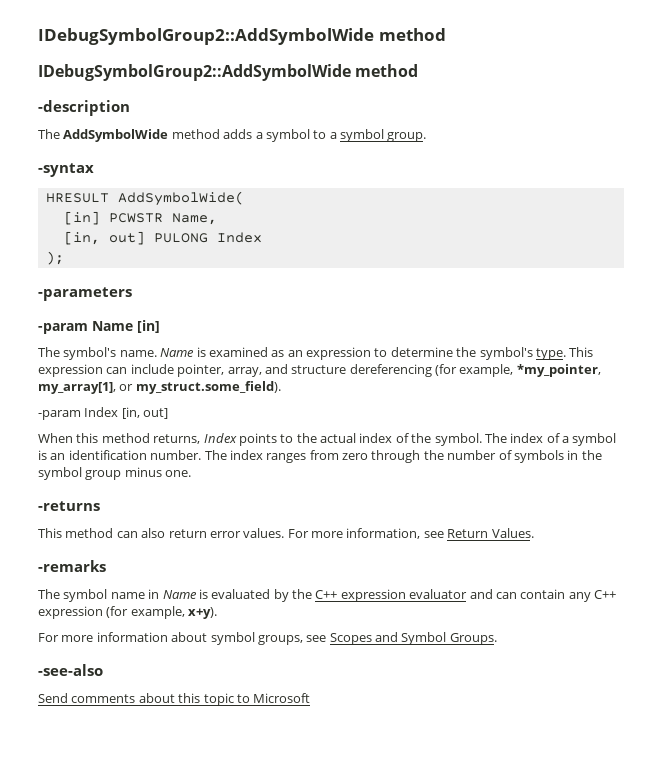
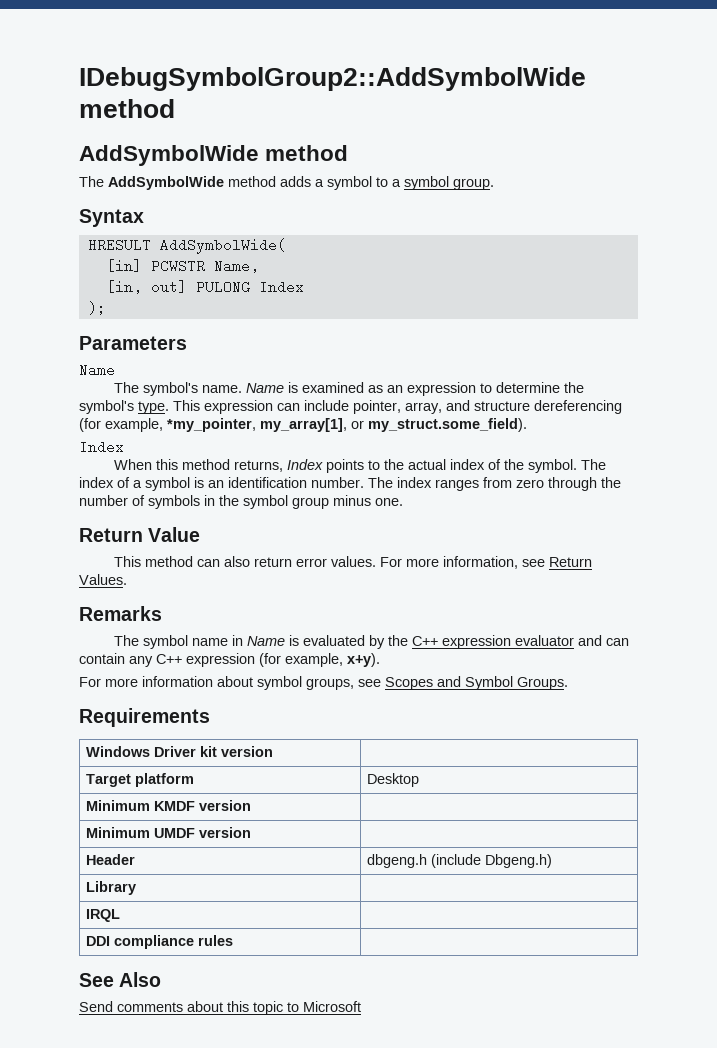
[38,28,446,45] [38,64,419,81] [38,100,130,116] IDebugSymbolGroup2::AddSymbolWide method // IDebugSymbolGroup2::AddSymbolWide method // -description -> [79,67,586,91] [79,99,175,118] [79,145,349,166] IDebugSymbolGroup2::AddSymbolWide method // AddSymbolWide method
[38,163,94,177] -syntax -> [79,209,144,227] Syntax
[38,287,132,301] [38,320,160,334] -parameters // -param Name [in] -> [79,336,187,350] [79,363,115,377] Parameters // Name
[38,407,169,420] -param Index [in, out] -> [79,440,124,454] Index
[38,501,100,511] -returns -> [79,527,201,542] Return Value
[38,560,106,572] -remarks -> [79,606,162,621] Remarks
[38,664,103,676] -see-also -> [79,708,210,727] [85,746,273,757] [85,773,194,787] [366,773,419,787] [85,800,251,811] [85,827,251,838] [85,854,135,865] [366,854,552,868] [85,881,136,895] [85,909,120,922] [85,935,233,949] [79,972,162,987] Requirements // Windows Driver kit version | // Target platform | Desktop // Minimum KMDF version | // Minimum UMDF version | // Header | dbgeng.h (include Dbgeng.h) // Library | // IRQL | // DDI compliance rules | // See Also

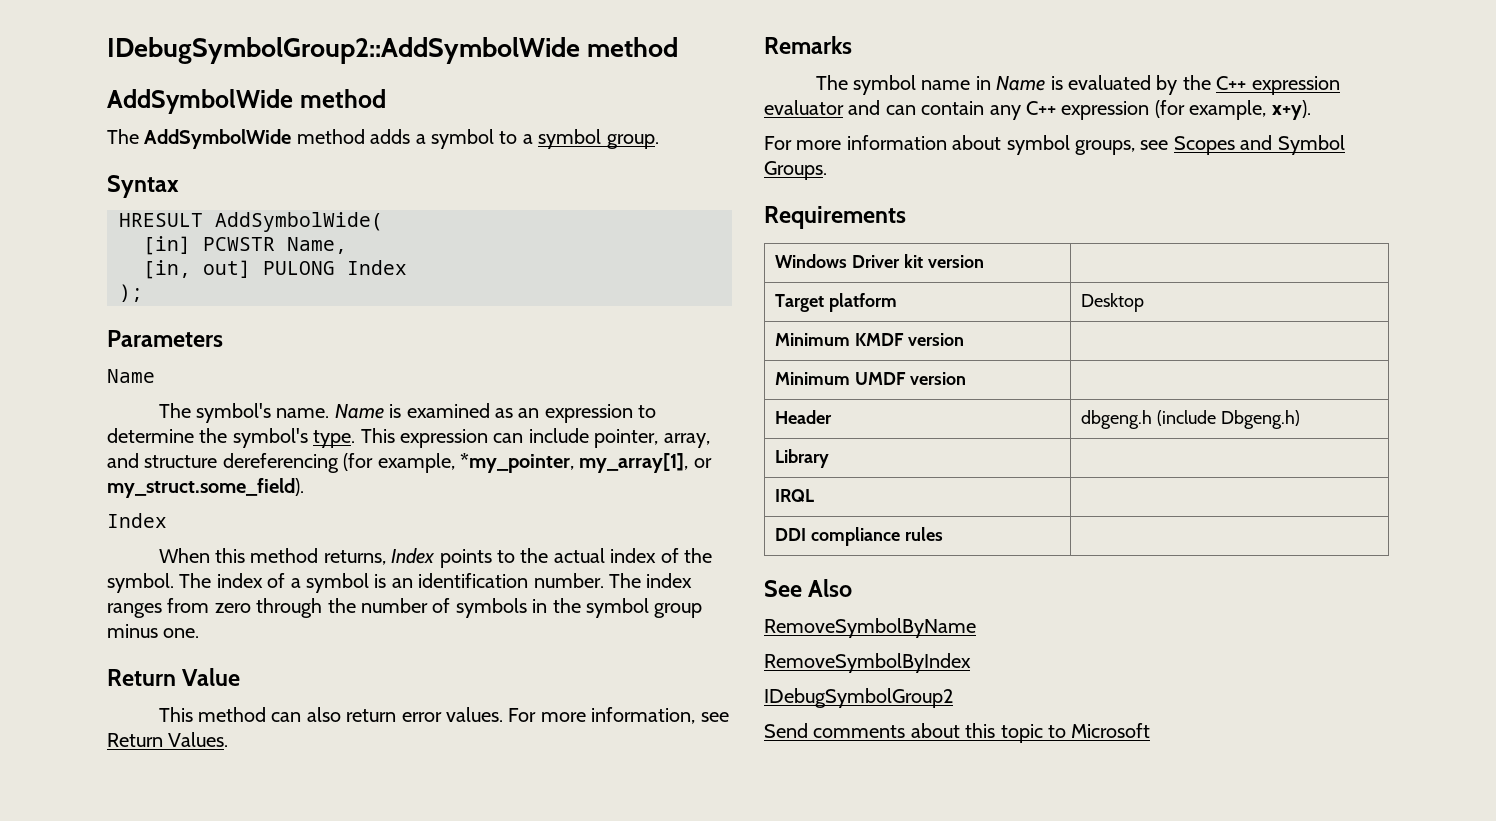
(162, 979) none -> [764,618,976,638] [764,653,971,673] [764,688,953,708] // RemoveSymbolByName // RemoveSymbolByIndex // IDebugSymbolGroup2

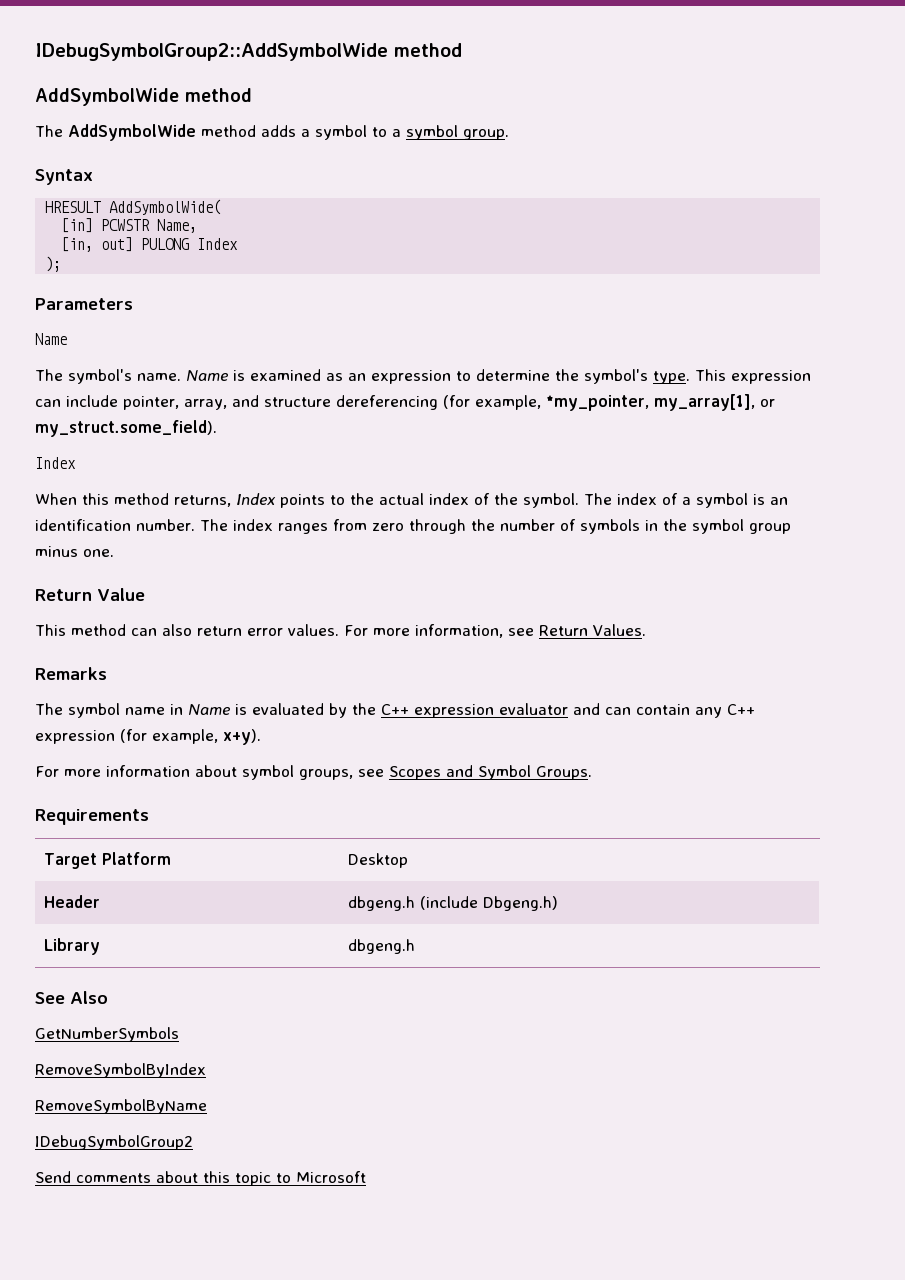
[775,254,984,268] // Windows Driver kit version | -> (149, 817) none
[829,293,898,312] platform -> [101,852,171,865] Platform
[775,333,965,346] [775,372,967,385] // Minimum KMDF version | // Minimum UMDF version | -> (408, 860) none
[775,489,815,502] [775,527,944,546] // IRQL | // DDI compliance rules | -> [347,939,415,954] dbgeng.h
[764,618,976,638] RemoveSymbolByName -> [35,1027,179,1042] GetNumberSymbols
(971, 663) none -> [35,1099,207,1114] // RemoveSymbolByName

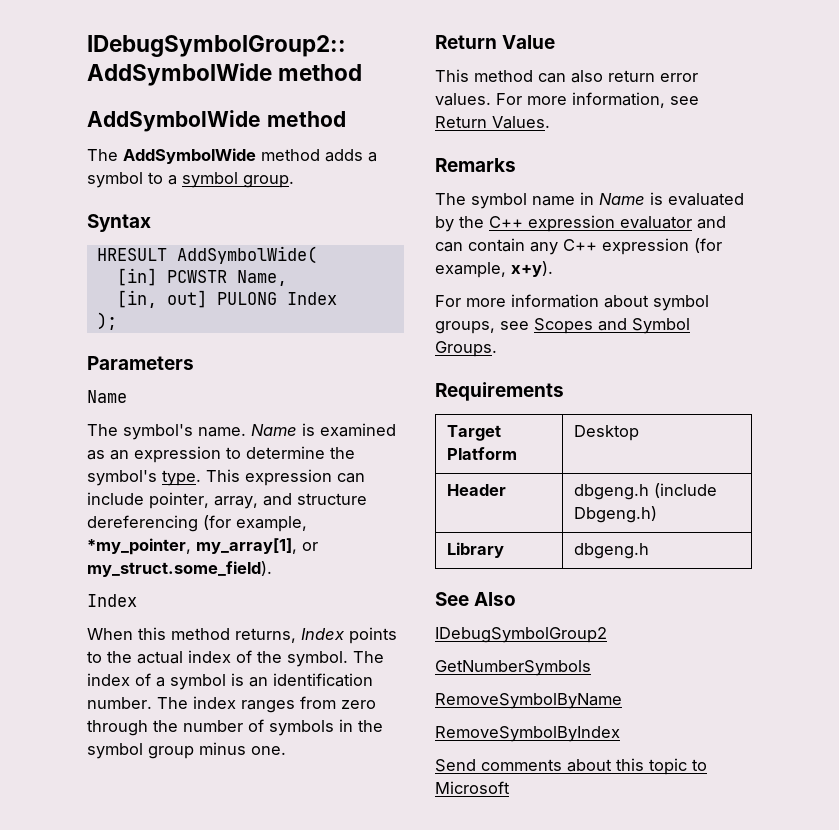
(108, 997) none -> [435,627,607,643] // IDebugSymbolGroup2
[35,1063,206,1078] // RemoveSymbolByIndex -> (591, 668) none
[35,1135,193,1150] IDebugSymbolGroup2 -> [435,726,620,742] RemoveSymbolByIndex

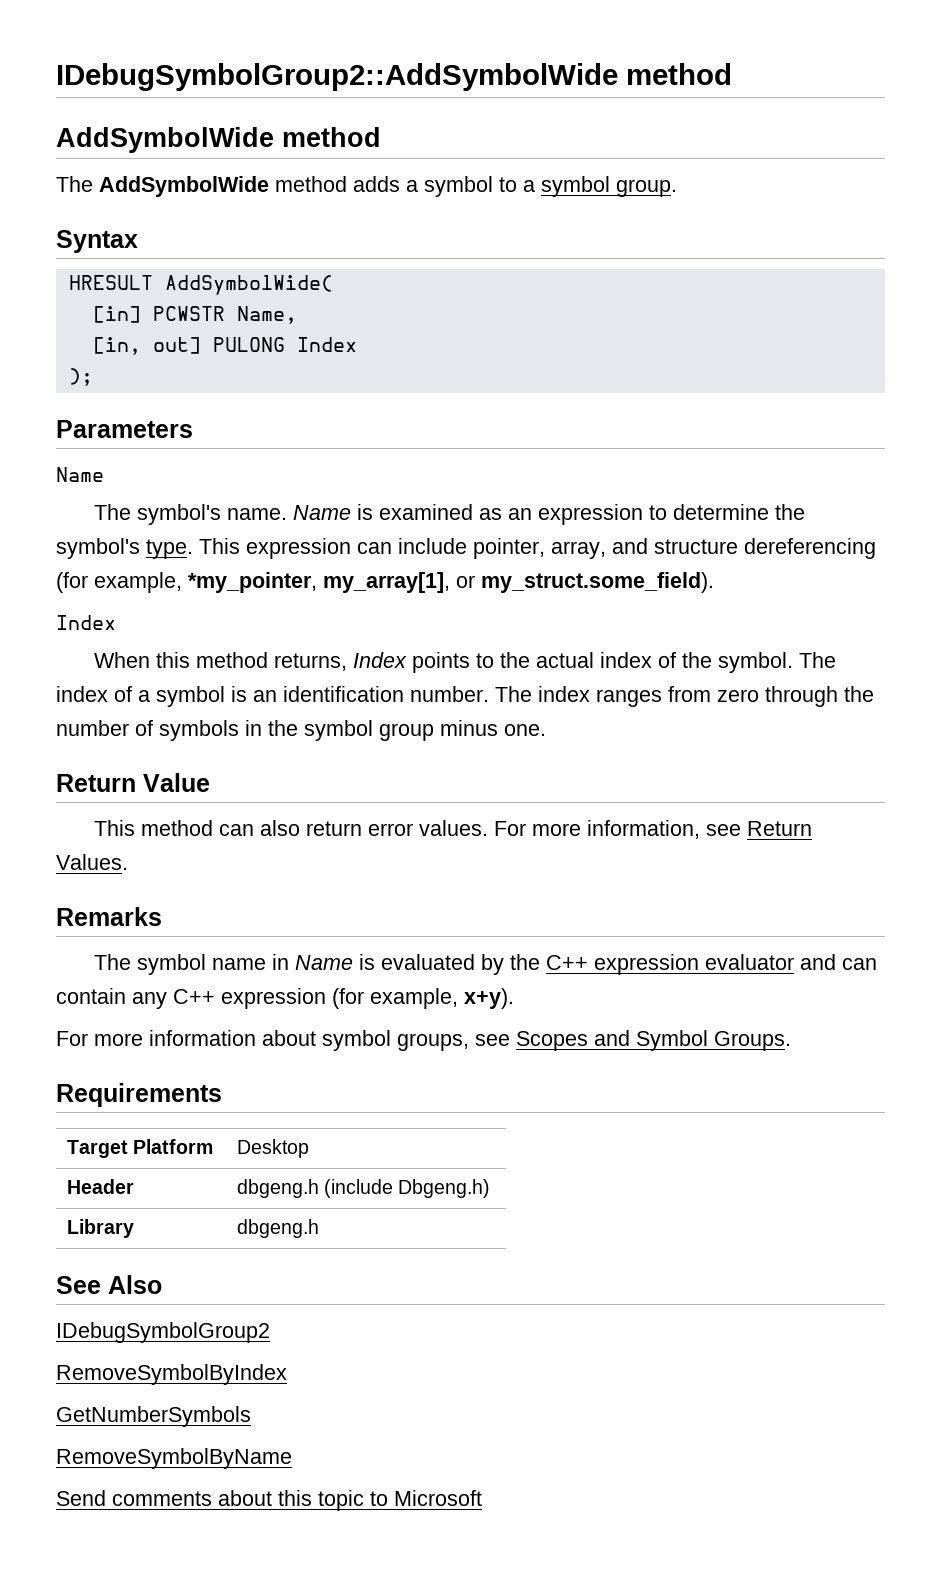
(607, 635) none -> [56,1364,287,1385] // RemoveSymbolByIndex
[435,726,620,742] // RemoveSymbolByIndex -> (292, 1458) none

